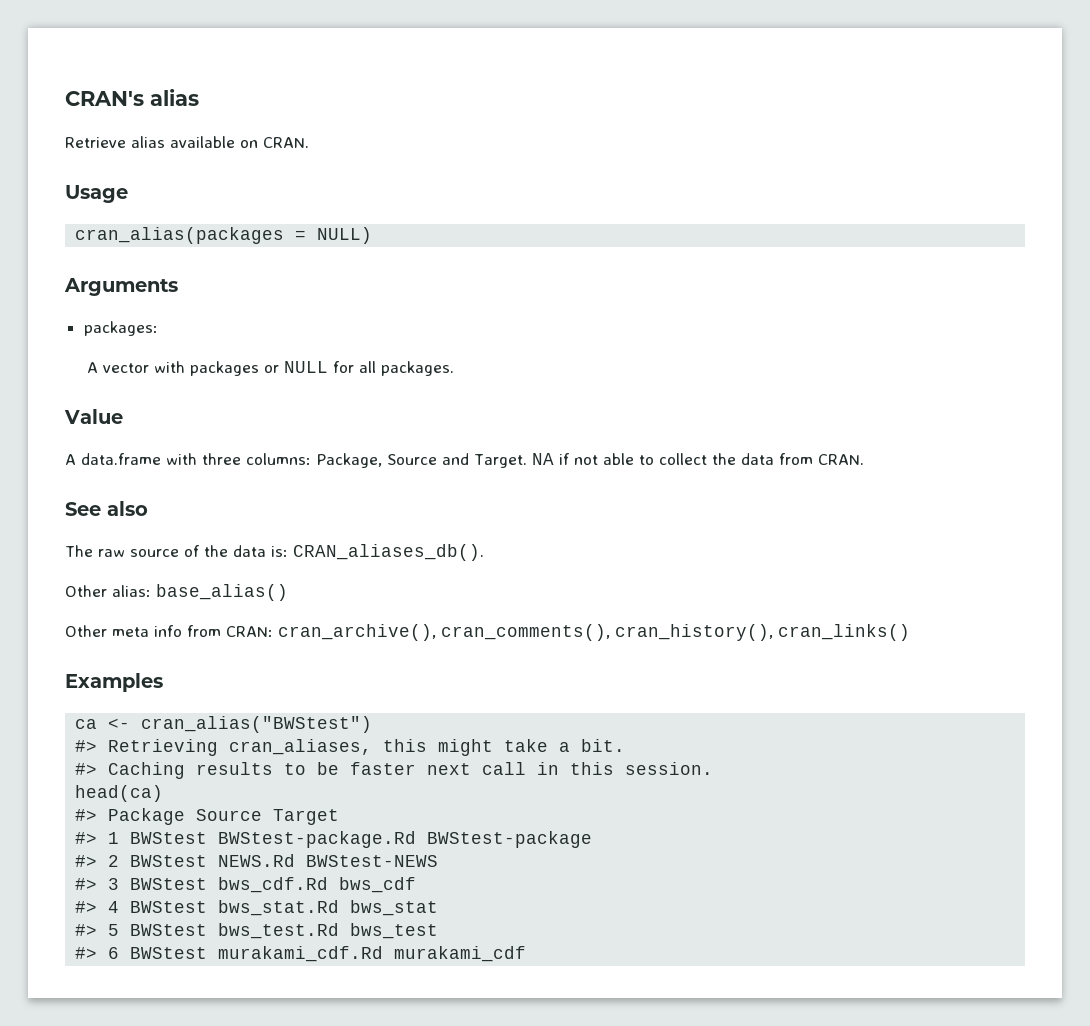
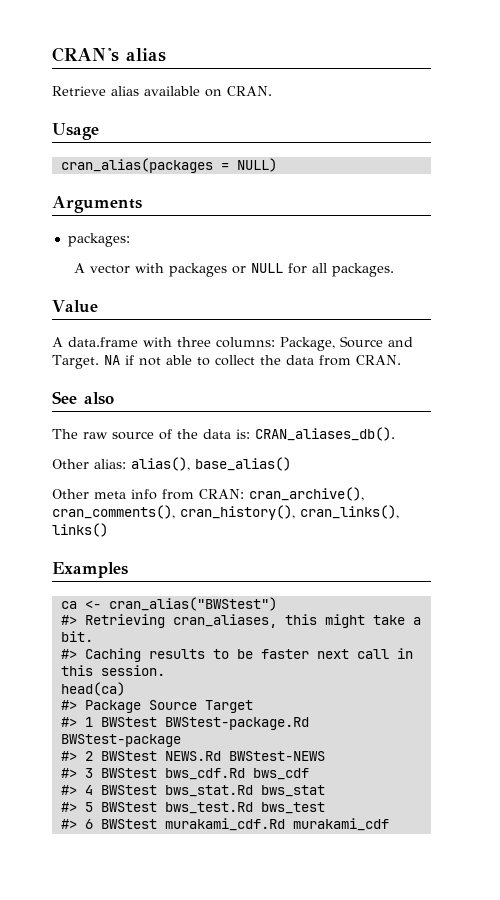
(151, 591) none -> [131,457,190,471] alias(),
[778,624,910,641] cran_links() -> [300,505,399,519] [52,523,108,537] cran_links(), links()

